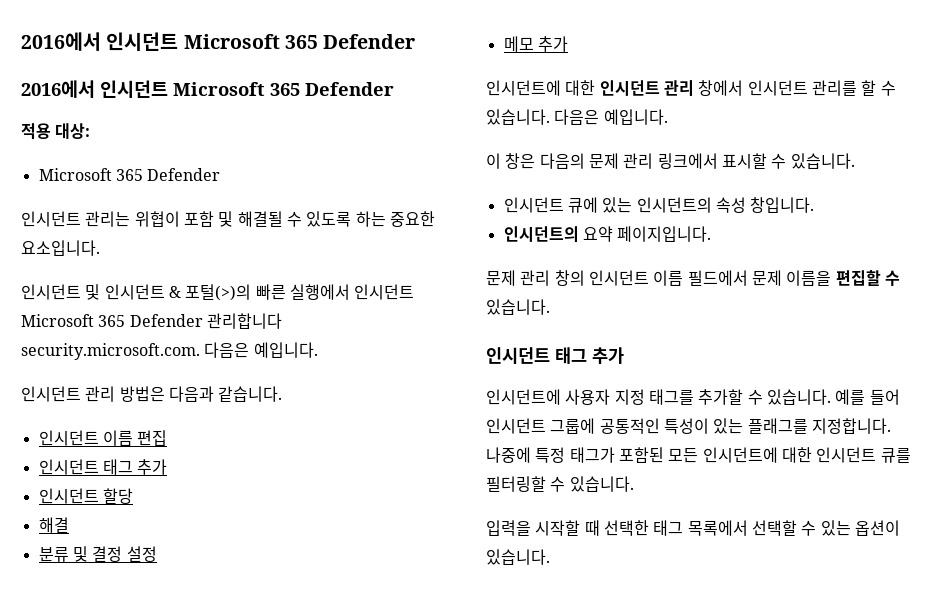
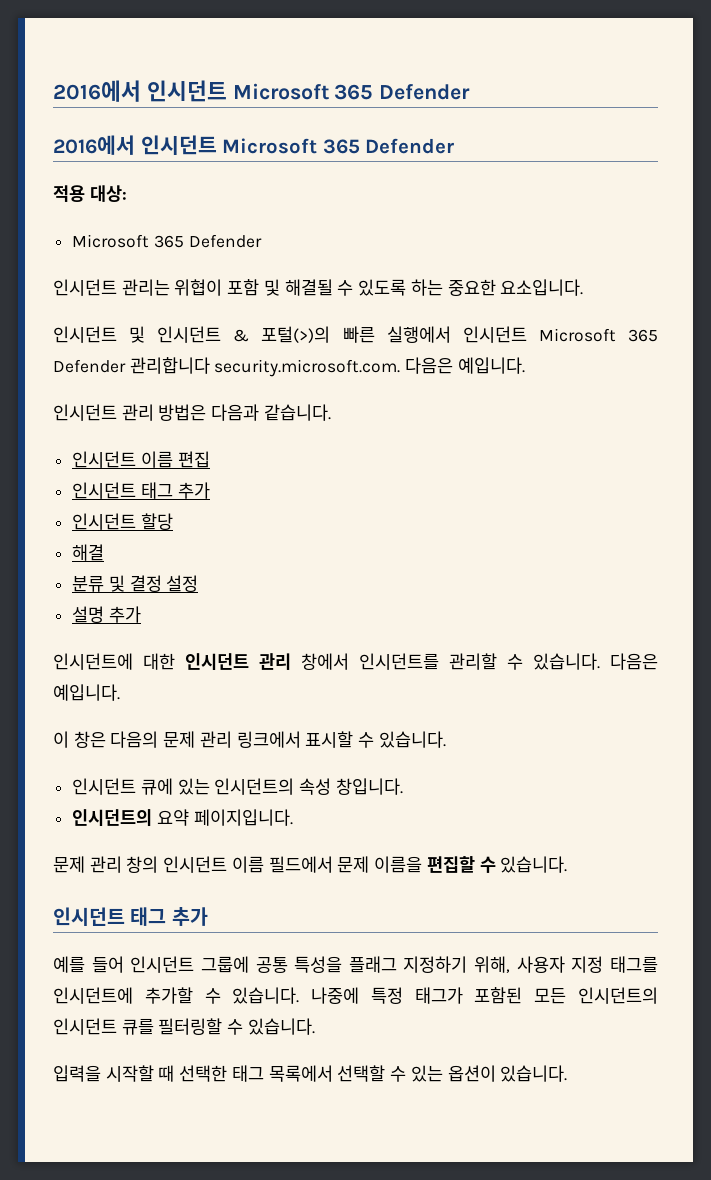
[503,36,534,52] 메모 -> [72,606,105,623] 설명
[747,80,877,96] 인시던트 관리를 할 -> [359,653,497,670] 인시던트를 관리할
[486,389,900,405] [486,418,891,434] 인시던트에 사용자 지정 태그를 추가할 수 있습니다. 예를 들어 인시던트 그룹에 공통적인 특성이 있는 플래그를 지정합니다. -> [53,956,658,973] [53,987,300,1004] 예를 들어 인시던트 그룹에 공통 특성을 플래그 지정하기 위해, 사용자 지정 태그를 인시던트에 추가할 수 있습니다.
[702,447,812,463] 인시던트에 대한 -> [578,987,658,1004] 인시던트의

